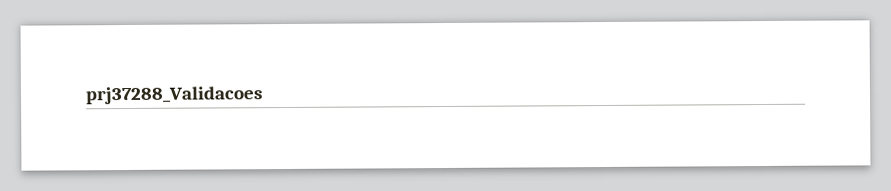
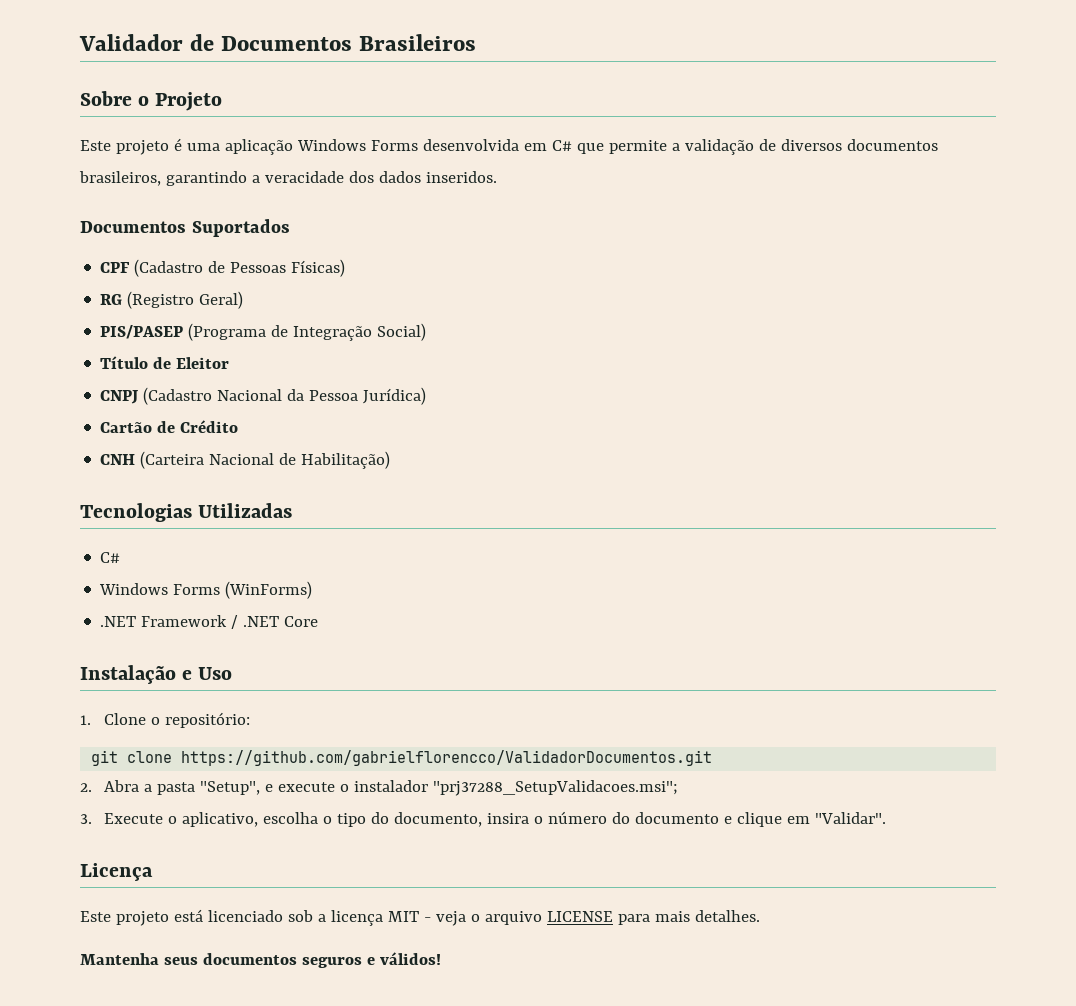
[85,86,263,105] prj37288_Validacoes -> [79,34,477,51] [80,91,223,111] [80,138,938,155] [79,171,497,186] [80,219,290,237] [100,259,346,277] [100,291,244,309] [100,323,427,341] [100,356,230,369] [100,387,427,405] [100,420,239,433] [100,451,391,469] [80,503,293,522] [100,552,121,563] [99,581,313,599] [100,615,319,629] [80,665,233,684] [80,712,250,728] [91,750,713,766] [80,780,678,796] [80,811,886,827] [80,863,153,881] [80,909,760,926] [80,952,441,968] Validador de Documentos Brasileiros // Sobre o Projeto // Este projeto é uma aplicação Windows Forms desenvolvida em C# que permite a validação de diversos documentos brasileiros, garantindo a veracidade dos dados inseridos. // Documentos Suportados // CPF (Cadastro de Pessoas Físicas) // RG (Registro Geral) // PIS/PASEP (Programa de Integração Social) // Título de Eleitor // CNPJ (Cadastro Nacional da Pessoa Jurídica) // Cartão de Crédito // CNH (Carteira Nacional de Habilitação) // Tecnologias Utilizadas // C# // Windows Forms (WinForms) // .NET Framework / .NET Core // Instalação e Uso // 1. Clone o repositório: // git clone https://github.com/gabrielflorencco/ValidadorDocumentos.git // 2. Abra a pasta "Setup", e execute o instalador "prj37288_SetupValidacoes.msi"; // 3. Execute o aplicativo, escolha o tipo do documento, insira o número do documento e clique em "Validar". // Licença // Este projeto está licenciado sob a licença MIT - veja o arquivo LICENSE para mais detalhes. // Mantenha seus documentos seguros e válidos!

